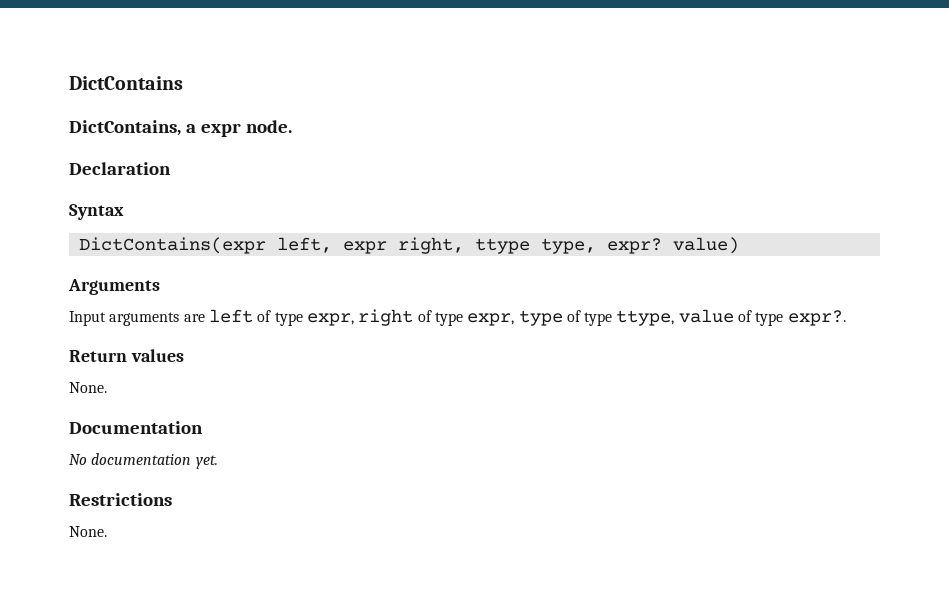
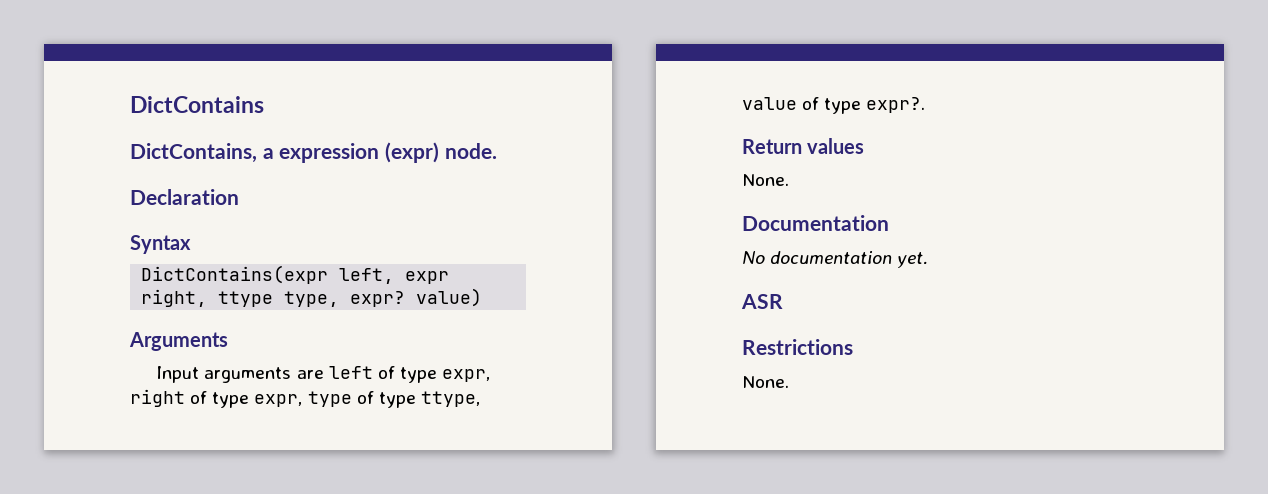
[200,123,241,137] expr -> [279,142,440,163] expression (expr)
(218, 462) none -> [741,294,783,309] // ASR

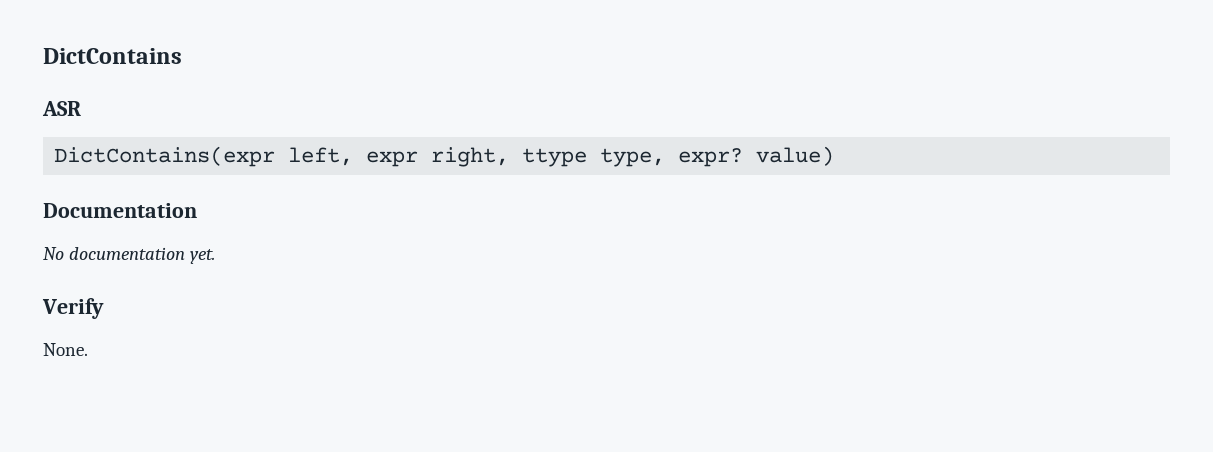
[130,142,497,163] [130,189,239,205] [130,235,191,254] DictContains, a expression (expr) node. // Declaration // Syntax -> [42,101,81,116] ASR
[129,332,228,351] [156,366,491,383] [130,389,480,408] [742,97,926,114] [742,138,865,154] [742,174,789,186] // Arguments // Input arguments are left of type expr, right of type expr, type of type ttype, value of type expr?. // Return values // None. -> (835, 156) none
[741,294,783,309] [742,339,853,355] ASR // Restrictions -> [42,298,104,319] Verify

